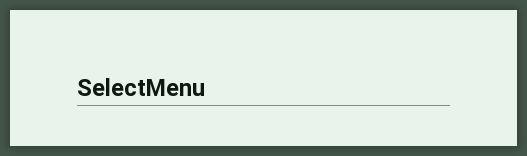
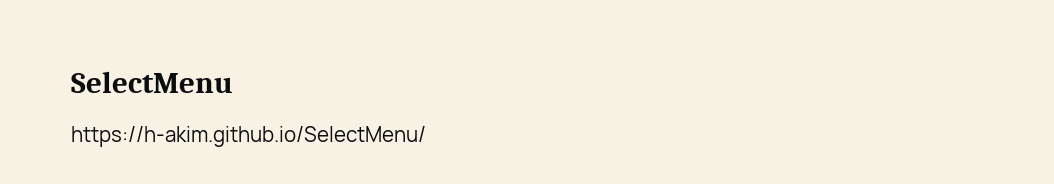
(205, 87) none -> [71,126,426,147] // https://h-akim.github.io/SelectMenu/

